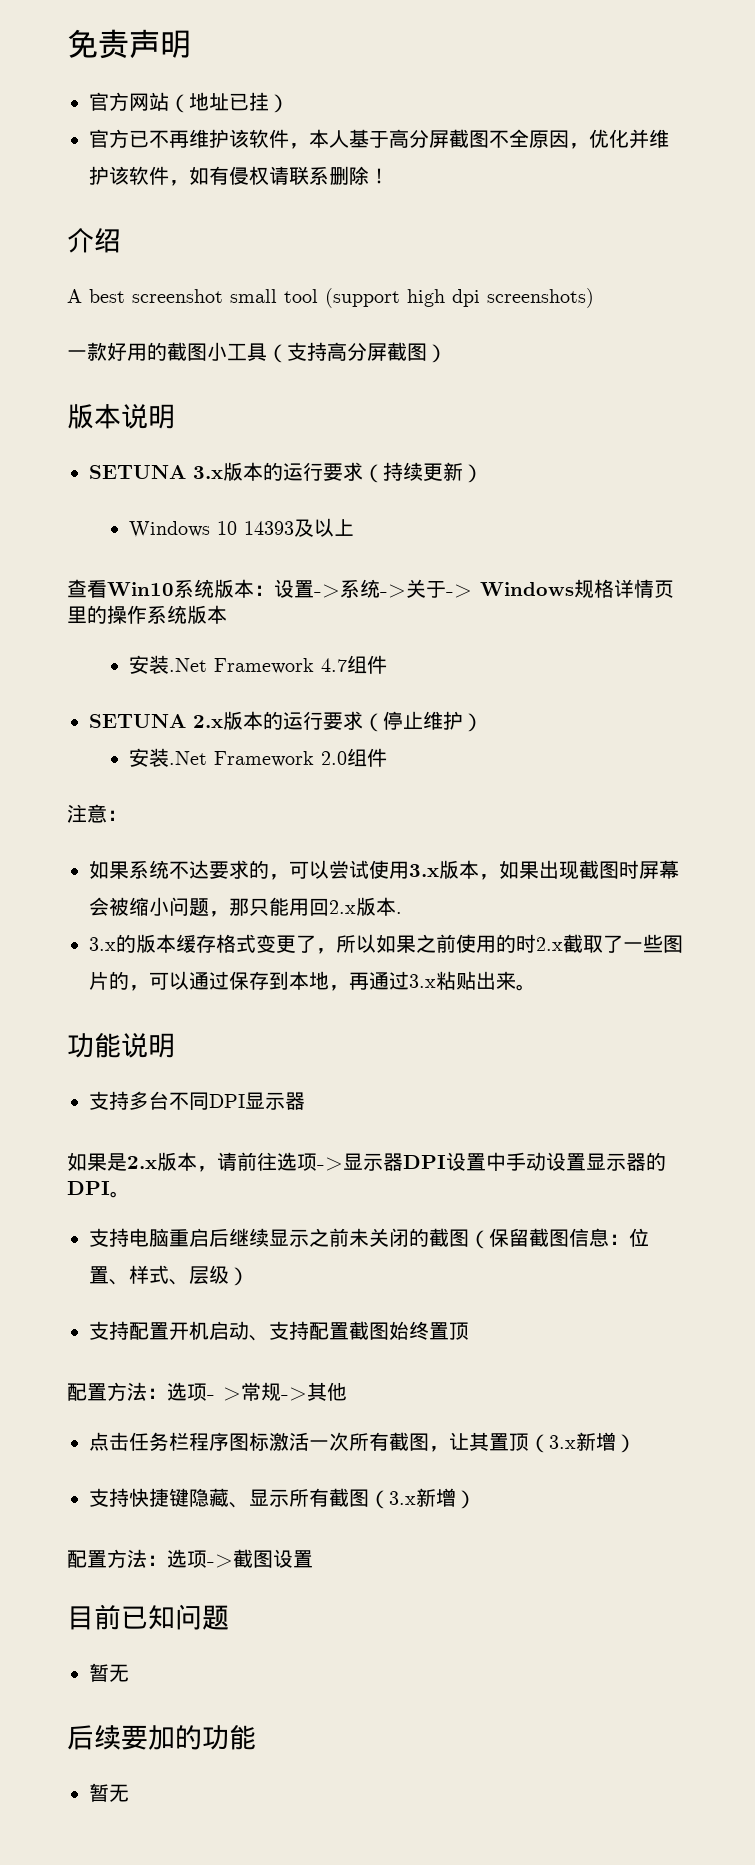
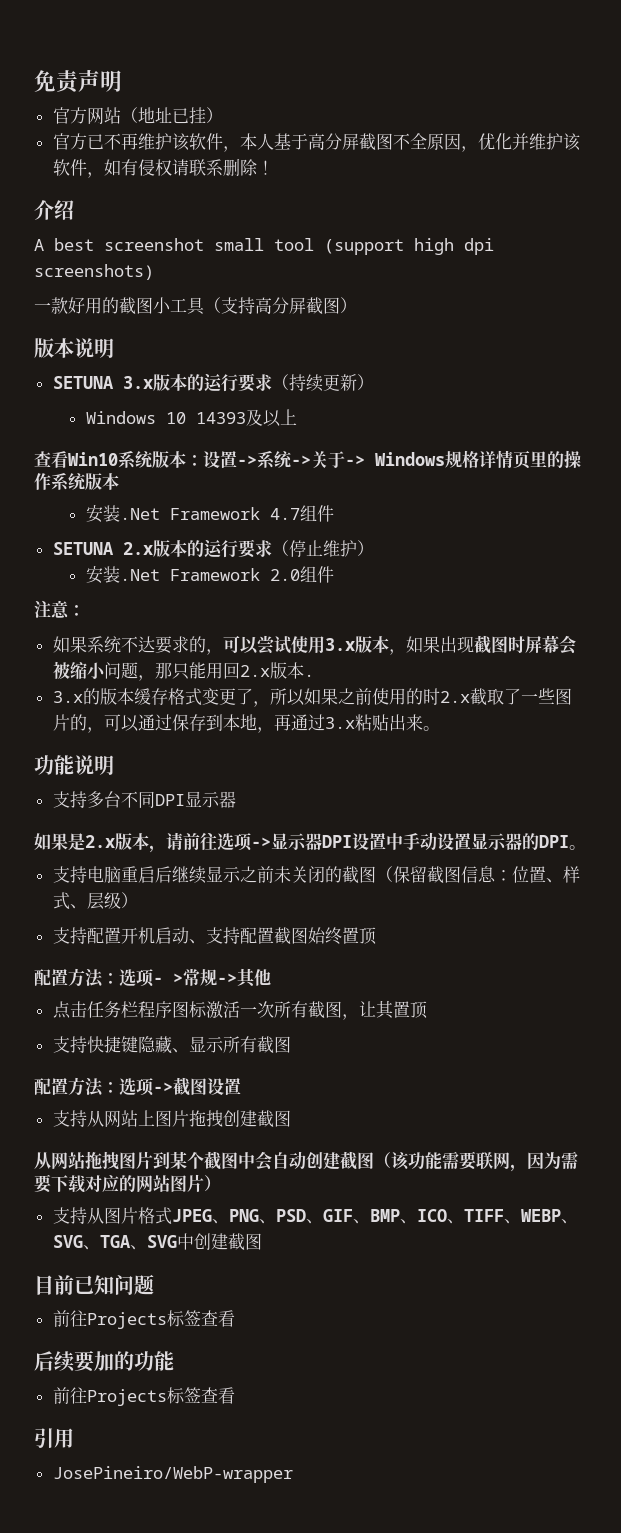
[529,1432,636,1453] （3.x新增） -> (428, 1010) none
[369,1488,476,1509] （3.x新增） -> (291, 1044) none
(313, 1559) none -> [52,1110,291,1128] [34,1151,578,1172] [34,1174,221,1193] [52,1207,578,1225] [52,1233,262,1251] // 支持从网站上图片拖拽创建截图 // 从网站拖拽图片到某个截图中会自动创建截图（该功能需要联网，因为需要下载对应的网站图片） // 支持从图片格式JPEG、PNG、PSD、GIF、BMP、ICO、TIFF、WEBP、SVG、TGA、SVG中创建截图
[89,1663,129,1682] 暂无 -> [52,1310,235,1329] 前往Projects标签查看
[89,1783,129,1802] 暂无 -> [52,1387,235,1406] [34,1428,74,1449] [52,1466,293,1483] 前往Projects标签查看 // 引用 // JosePineiro/WebP-wrapper

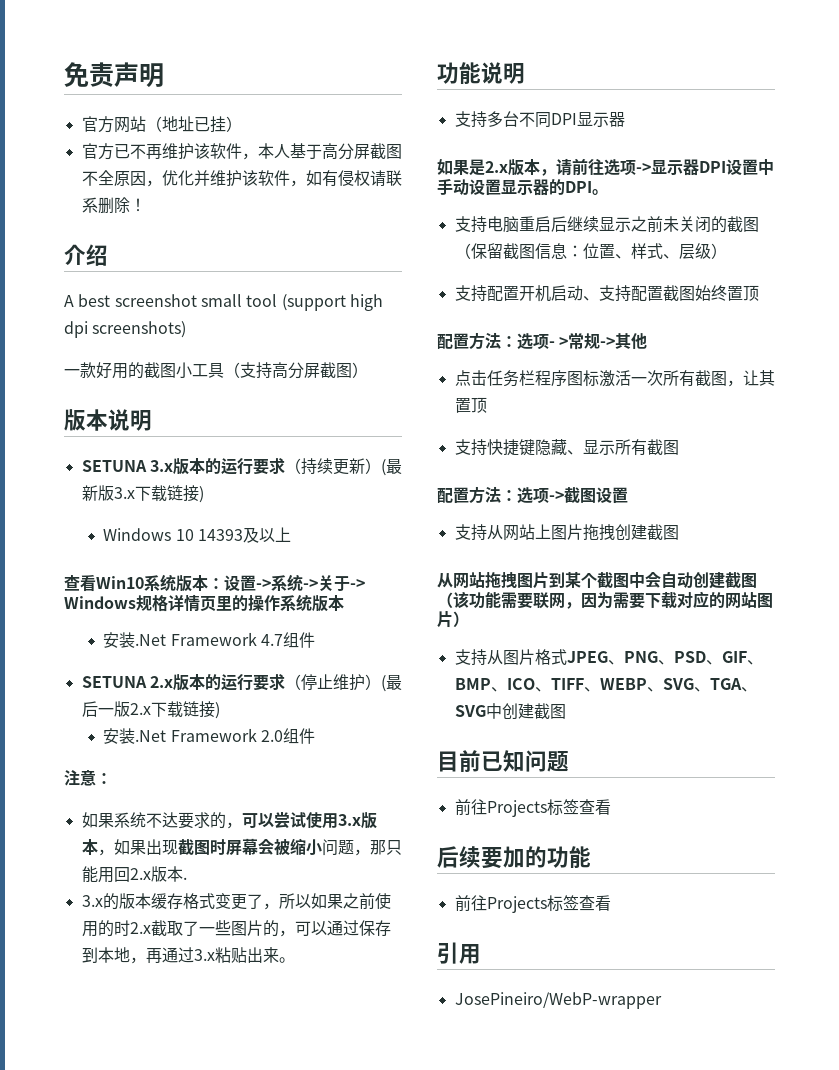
(374, 382) none -> [380,459,402,476] [81,485,204,503] (最新版3.x下载链接)
(374, 548) none -> [380,675,402,692] [81,701,220,719] (最后一版2.x下载链接)

